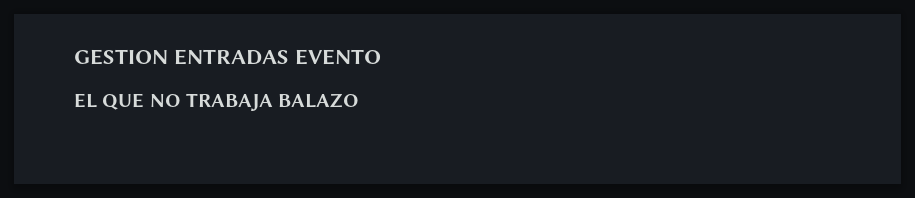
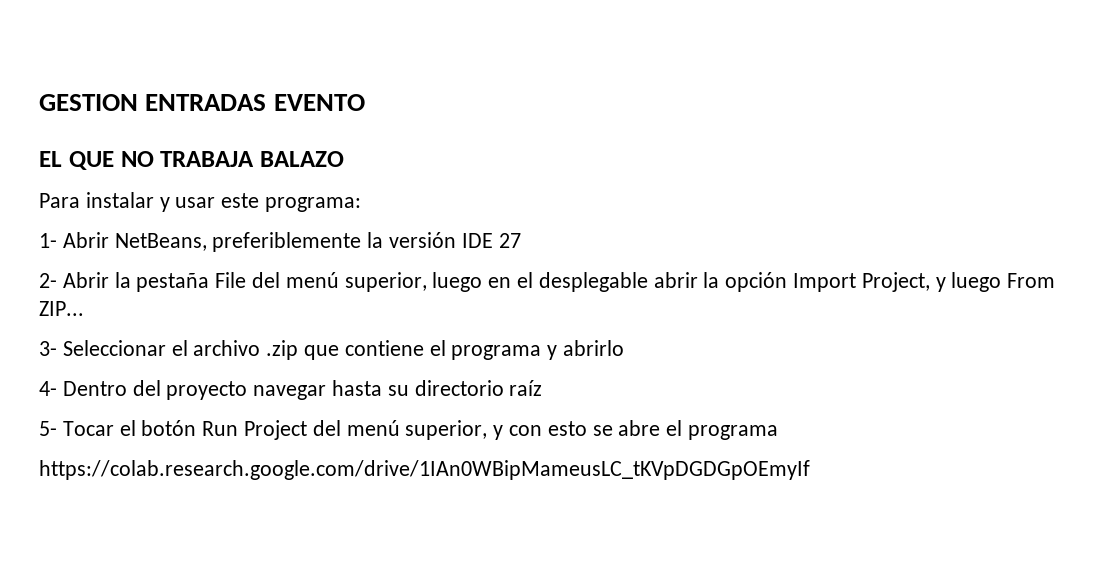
(360, 100) none -> [39,192,362,212] [39,232,521,252] [39,272,1056,292] [39,301,84,316] [39,340,625,360] [39,380,543,400] [39,420,779,440] [39,460,810,480] // Para instalar y usar este programa: // 1- Abrir NetBeans, preferiblemente la versión IDE 27 // 2- Abrir la pestaña File del menú superior, luego en el desplegable abrir la opción Import Project, y luego From ZIP... // 3- Seleccionar el archivo .zip que contiene el programa y abrirlo // 4- Dentro del proyecto navegar hasta su directorio raíz // 5- Tocar el botón Run Project del menú superior, y con esto se abre el programa // https://colab.research.google.com/drive/1IAn0WBipMameusLC_tKVpDGDGpOEmyIf

